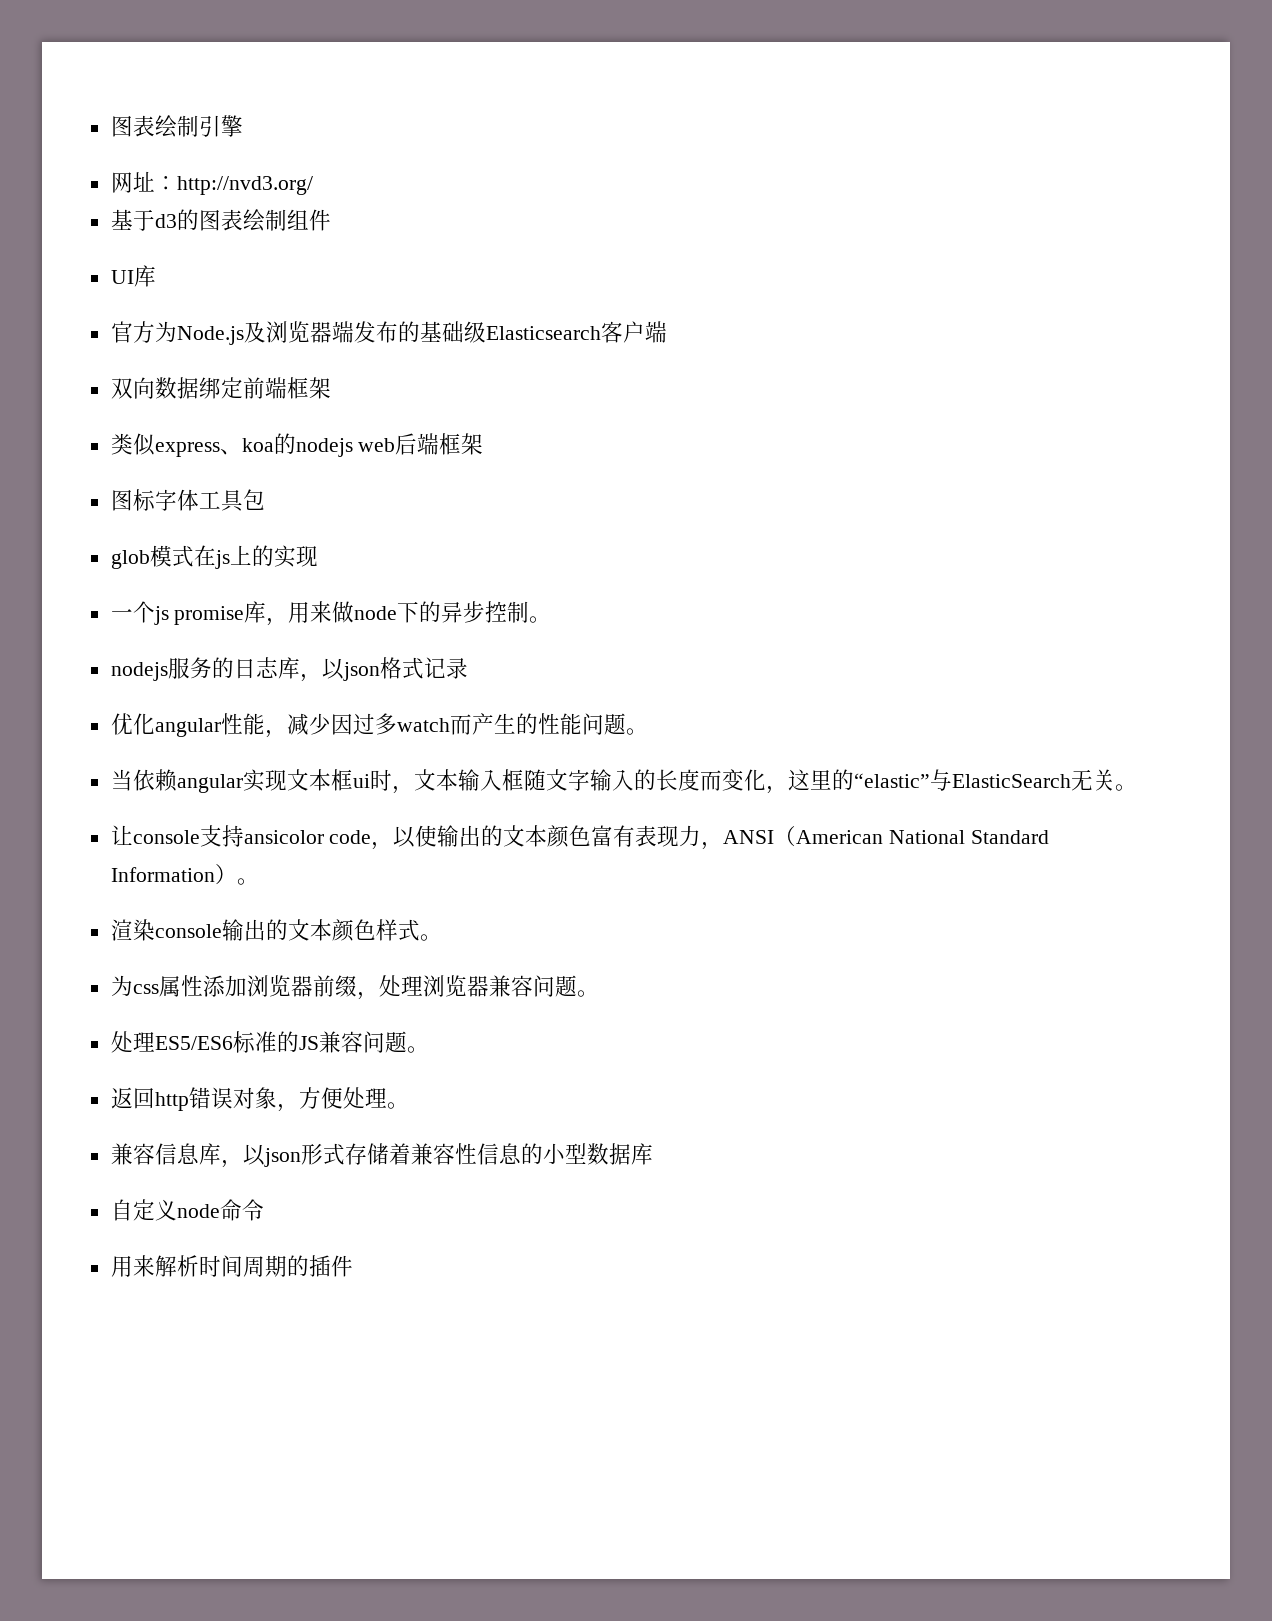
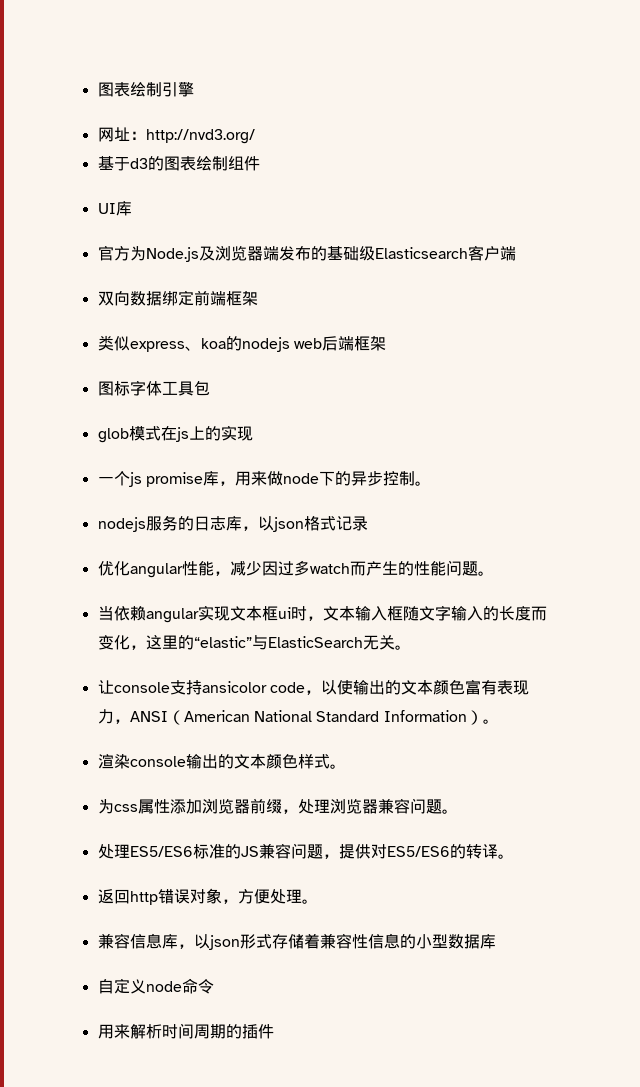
(407, 1042) none -> [322,844,498,859] ，提供对ES5/ES6的转译

